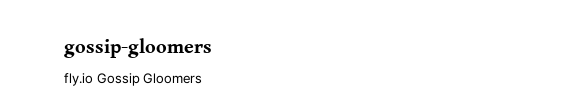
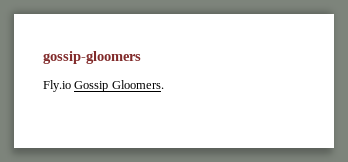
[64,73,203,86] fly.io Gossip Gloomers -> [43,80,164,92] Fly.io Gossip Gloomers.

